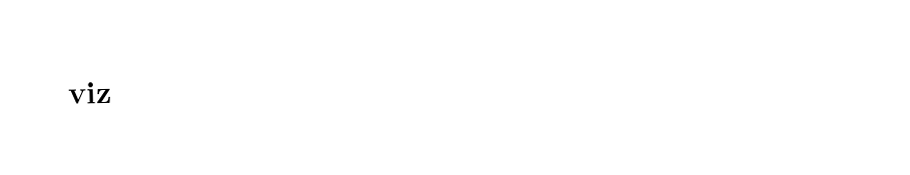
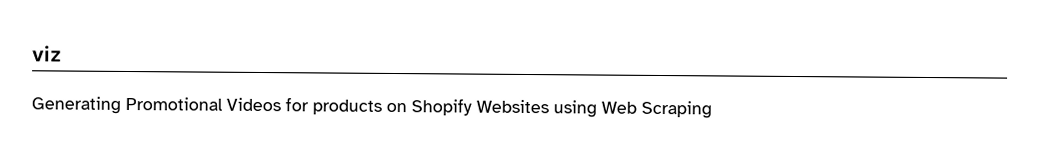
(112, 92) none -> [31,96,712,119] // Generating Promotional Videos for products on Shopify Websites using Web Scraping

